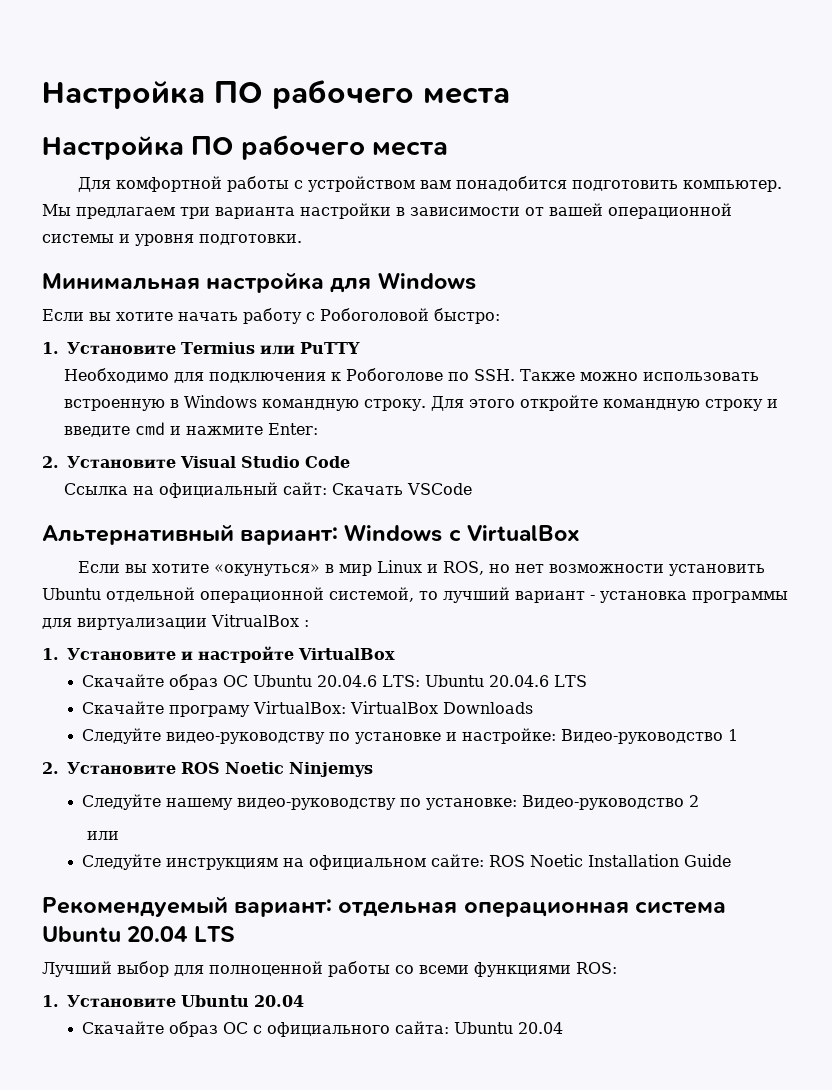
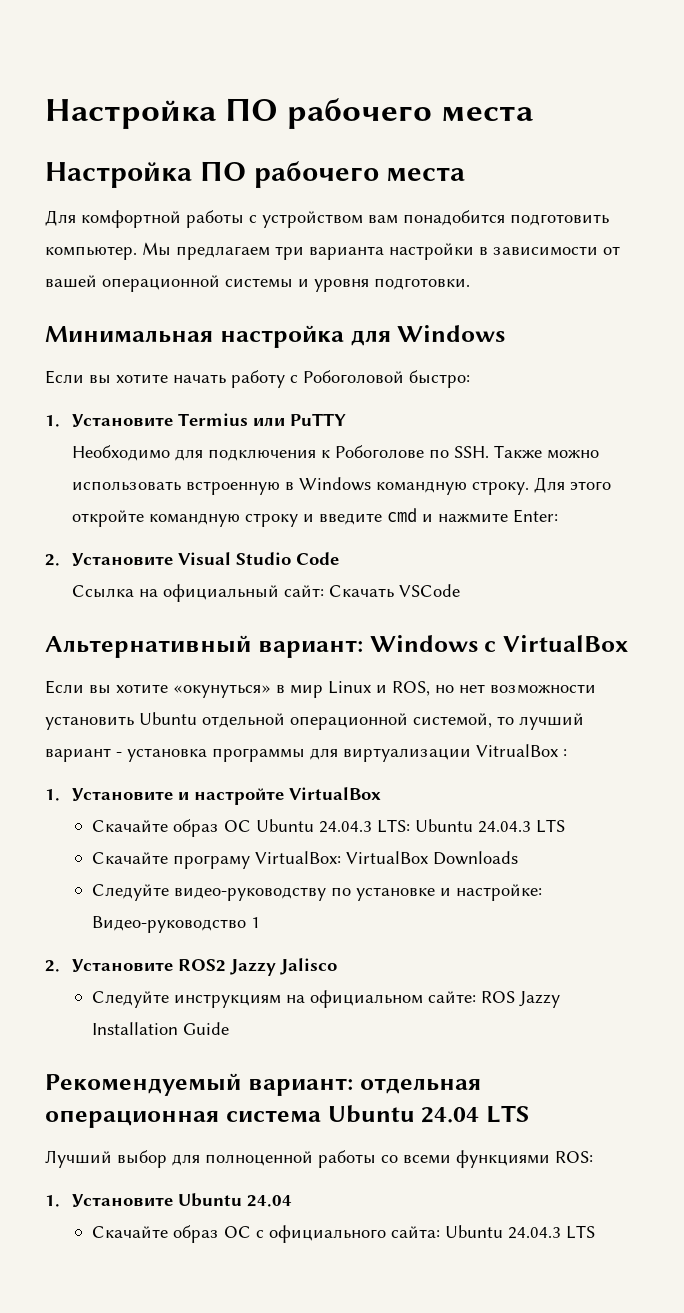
[316,675,377,687] 20.04.6 -> [319,821,373,833] 24.04.3
[488,675,549,687] 20.04.6 -> [478,821,532,833] 24.04.3
[181,762,373,777] [81,794,699,810] [86,831,119,840] ROS Noetic Ninjemys // Следуйте нашему видео-руководству по установке: Видео-руководство 2 // или -> [177,958,337,976] ROS2 Jazzy Jalisco
[529,854,583,867] Noetic -> [519,991,561,1008] Jazzy
[127,926,189,942] 20.04 -> [421,1107,480,1123] 24.04
[254,995,304,1007] 20.04 -> [246,1195,292,1207] 24.04
[517,1022,563,1034] 20.04 -> [508,1225,596,1239] 24.04.3 LTS

